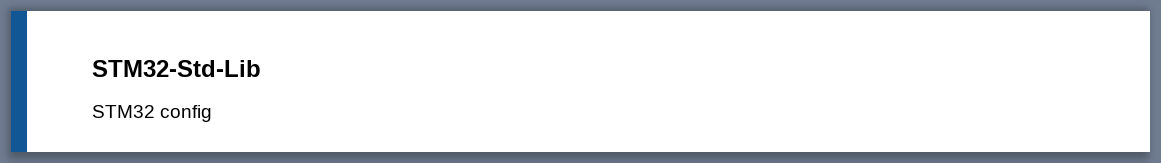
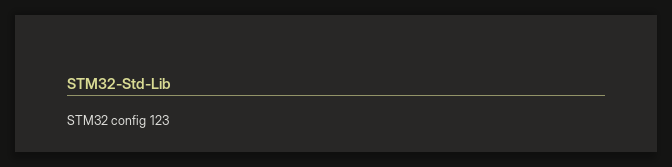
(213, 113) none -> [149,115,169,125] 123

